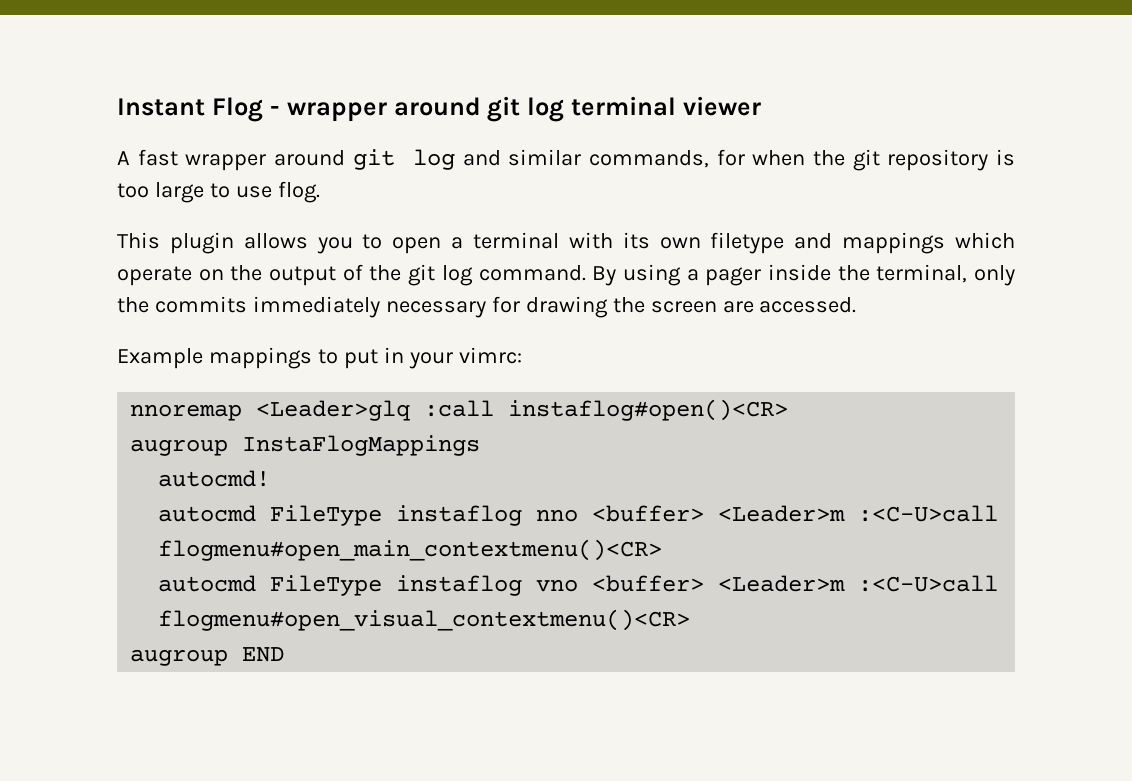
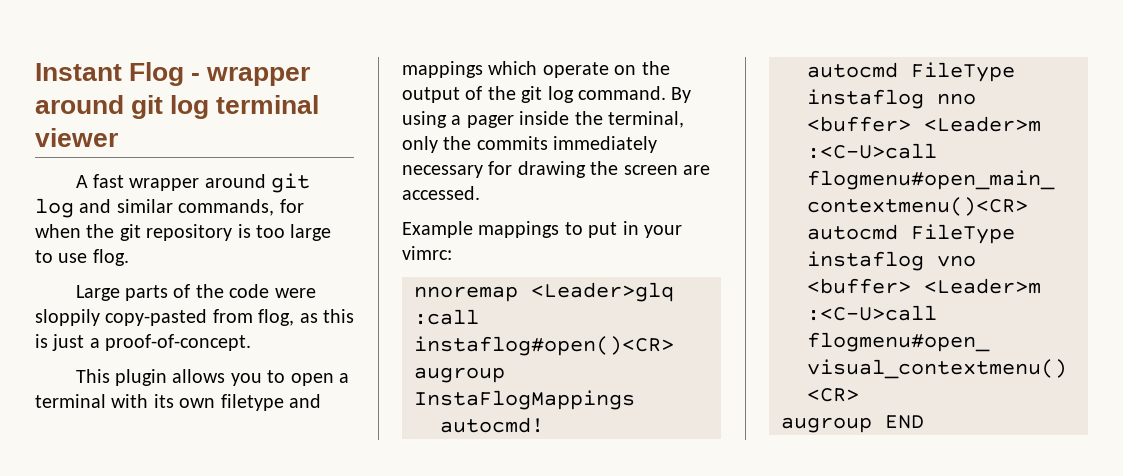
(320, 192) none -> [75,284,316,301] [35,309,354,326] [35,334,252,351] // Large parts of the code were sloppily copy-pasted from flog, as this is just a proof-of-concept.

